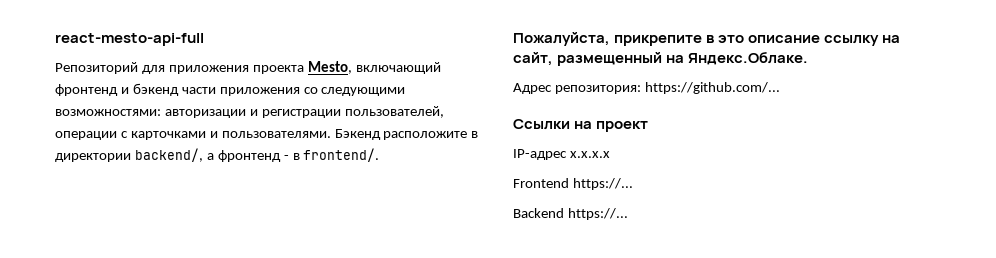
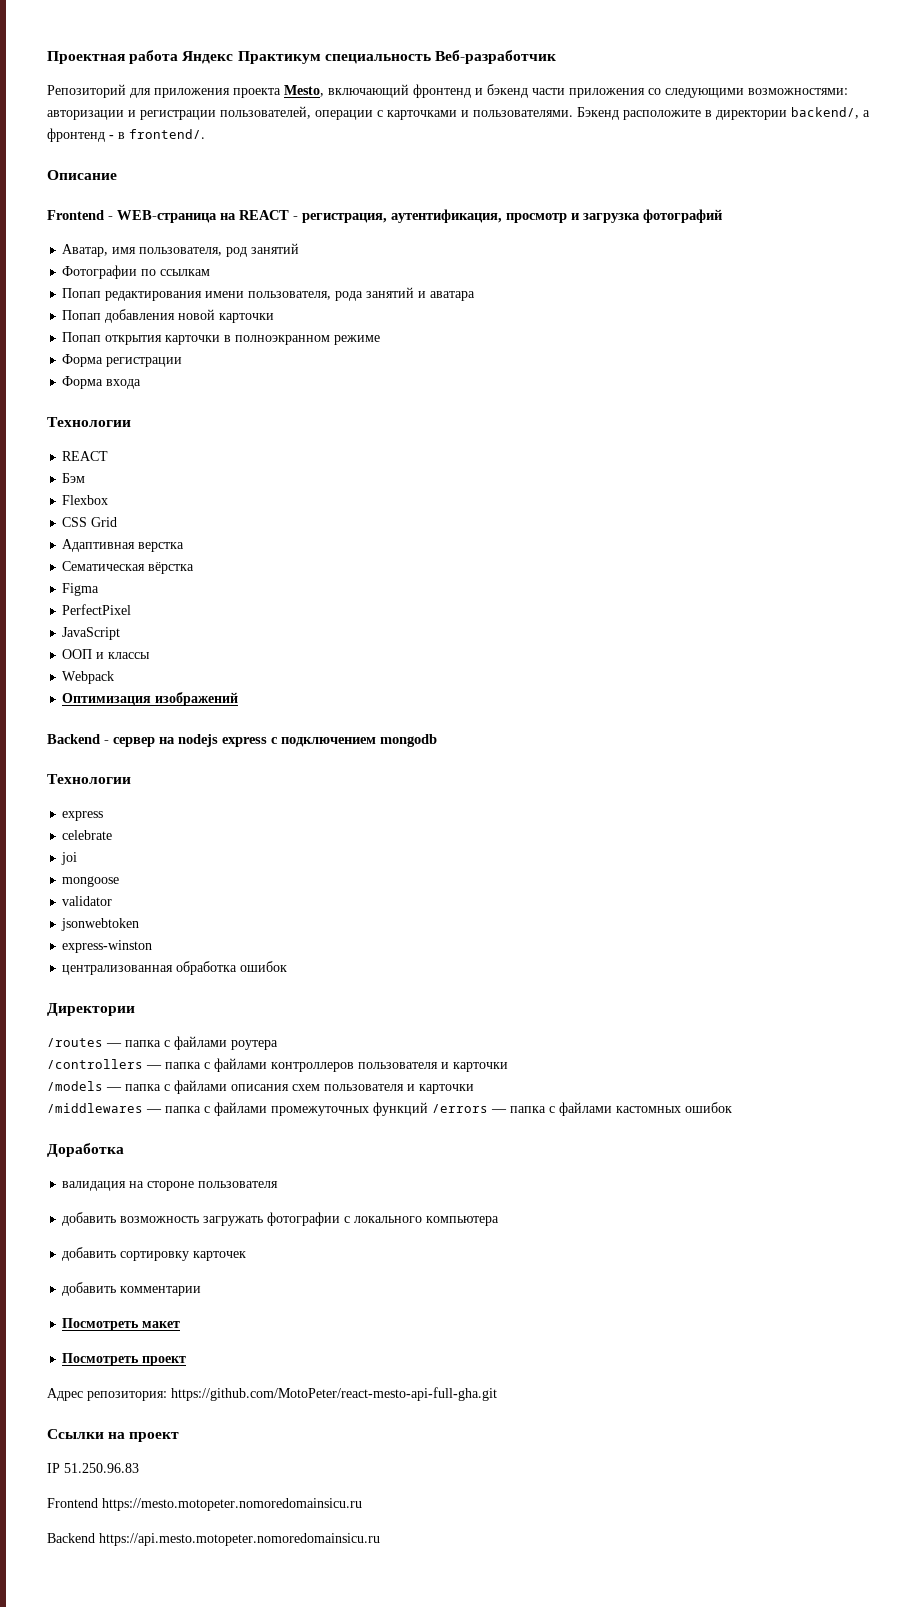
[55,33,204,46] react-mesto-api-full -> [47,50,556,64] Проектная работа Яндекс Практикум специальность Веб-разработчик
[513,32,901,46] [513,52,809,66] Пожалуйста, прикрепите в это описание ссылку на сайт, размещенный на Яндекс.Облаке. -> [47,170,117,180] [47,209,722,223] [62,243,300,257] [62,265,211,279] [62,287,476,301] [62,309,275,323] [62,332,381,345] [62,354,183,367] [62,376,142,389] [47,417,131,427] [62,451,109,461] [62,473,86,483] [62,495,109,505] [62,517,118,527] [62,539,185,552] [62,561,195,574] [62,583,100,596] [62,604,132,615] [62,627,121,640] [62,649,151,659] [62,671,115,684] [62,692,239,706] [47,734,437,747] [47,774,131,784] [62,811,104,821] [62,830,113,840] [61,852,78,865] [62,876,120,887] [62,896,113,906] [61,918,140,931] [62,940,153,953] [62,961,288,975] [47,1003,135,1016] [47,1036,278,1050] [47,1058,508,1072] [47,1080,474,1094] [47,1102,732,1116] [47,1143,124,1157] [62,1181,279,1191] [62,1212,500,1226] [62,1247,247,1261] [62,1282,202,1296] [62,1318,181,1331] [62,1353,187,1366] Описание // Frontend - WEB-страница на REACT - регистрация, аутентификация, просмотр и загрузка фотографий // Аватар, имя пользователя, род занятий // Фотографии по ссылкам // Попап редактирования имени пользователя, рода занятий и аватара // Попап добавления новой карточки // Попап открытия карточки в полноэкранном режиме // Форма регистрации // Форма входа // Технологии // REACT // Бэм // Flexbox // CSS Grid // Адаптивная верстка // Сематическая вёрстка // Figma // PerfectPixel // JavaScript // ООП и классы // Webpack // Оптимизация изображений // Backend - сервер на nodejs express с подключением mongodb // Технологии // express // celebrate // joi // mongoose // validator // jsonwebtoken // express-winston // централизованная обработка ошибок // Директории // /routes — папка с файлами роутера // /controllers — папка с файлами контроллеров пользователя и карточки // /models — папка с файлами описания схем пользователя и карточки // /middlewares — папка с файлами промежуточных функций /errors — папка с файлами кастомных ошибок // Доработка // валидация на стороне пользователя // добавить возможность загружать фотографии с локального компьютера // добавить сортировку карточек // добавить комментарии // Посмотреть макет // Посмотреть проект
[644,82,780,94] https://github.com/... -> [171,1387,497,1401] https://github.com/MotoPeter/react-mesto-api-full-gha.git
[513,149,610,160] [513,178,633,190] [513,208,628,220] IP-адрес x.x.x.x // Frontend https://... // Backend https://... -> [47,1463,139,1473] [47,1498,362,1511] [47,1533,380,1546] IP 51.250.96.83 // Frontend https://mesto.motopeter.nomoredomainsicu.ru // Backend https://api.mesto.motopeter.nomoredomainsicu.ru

